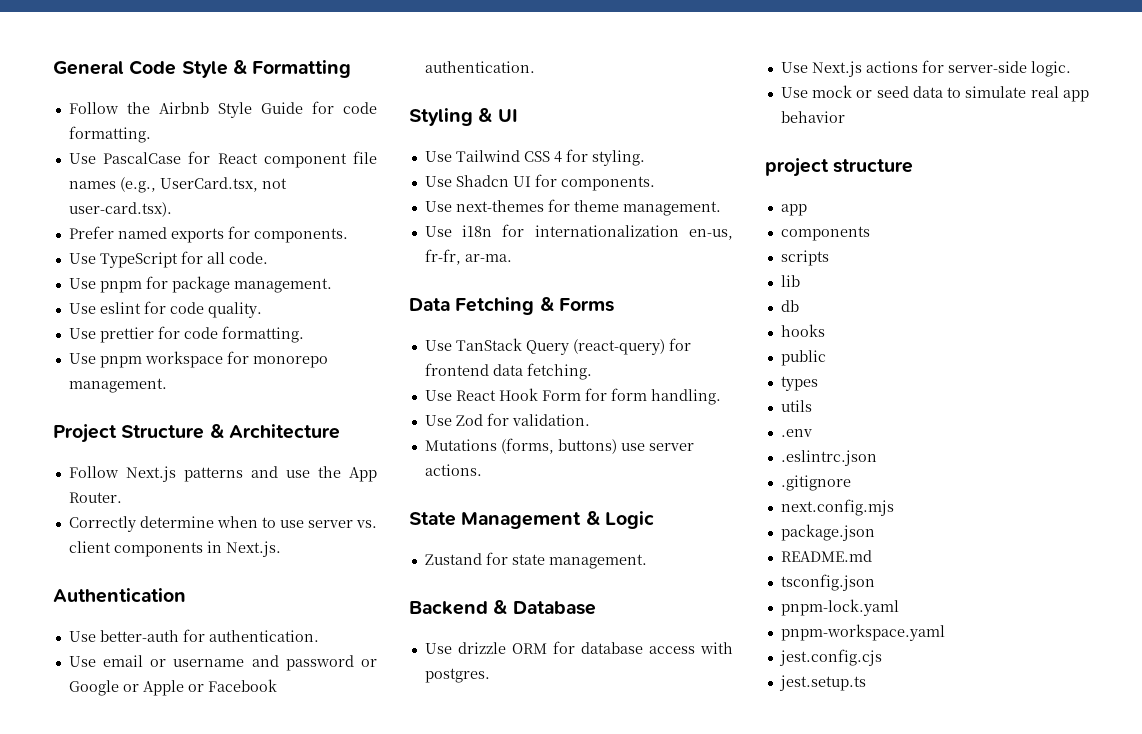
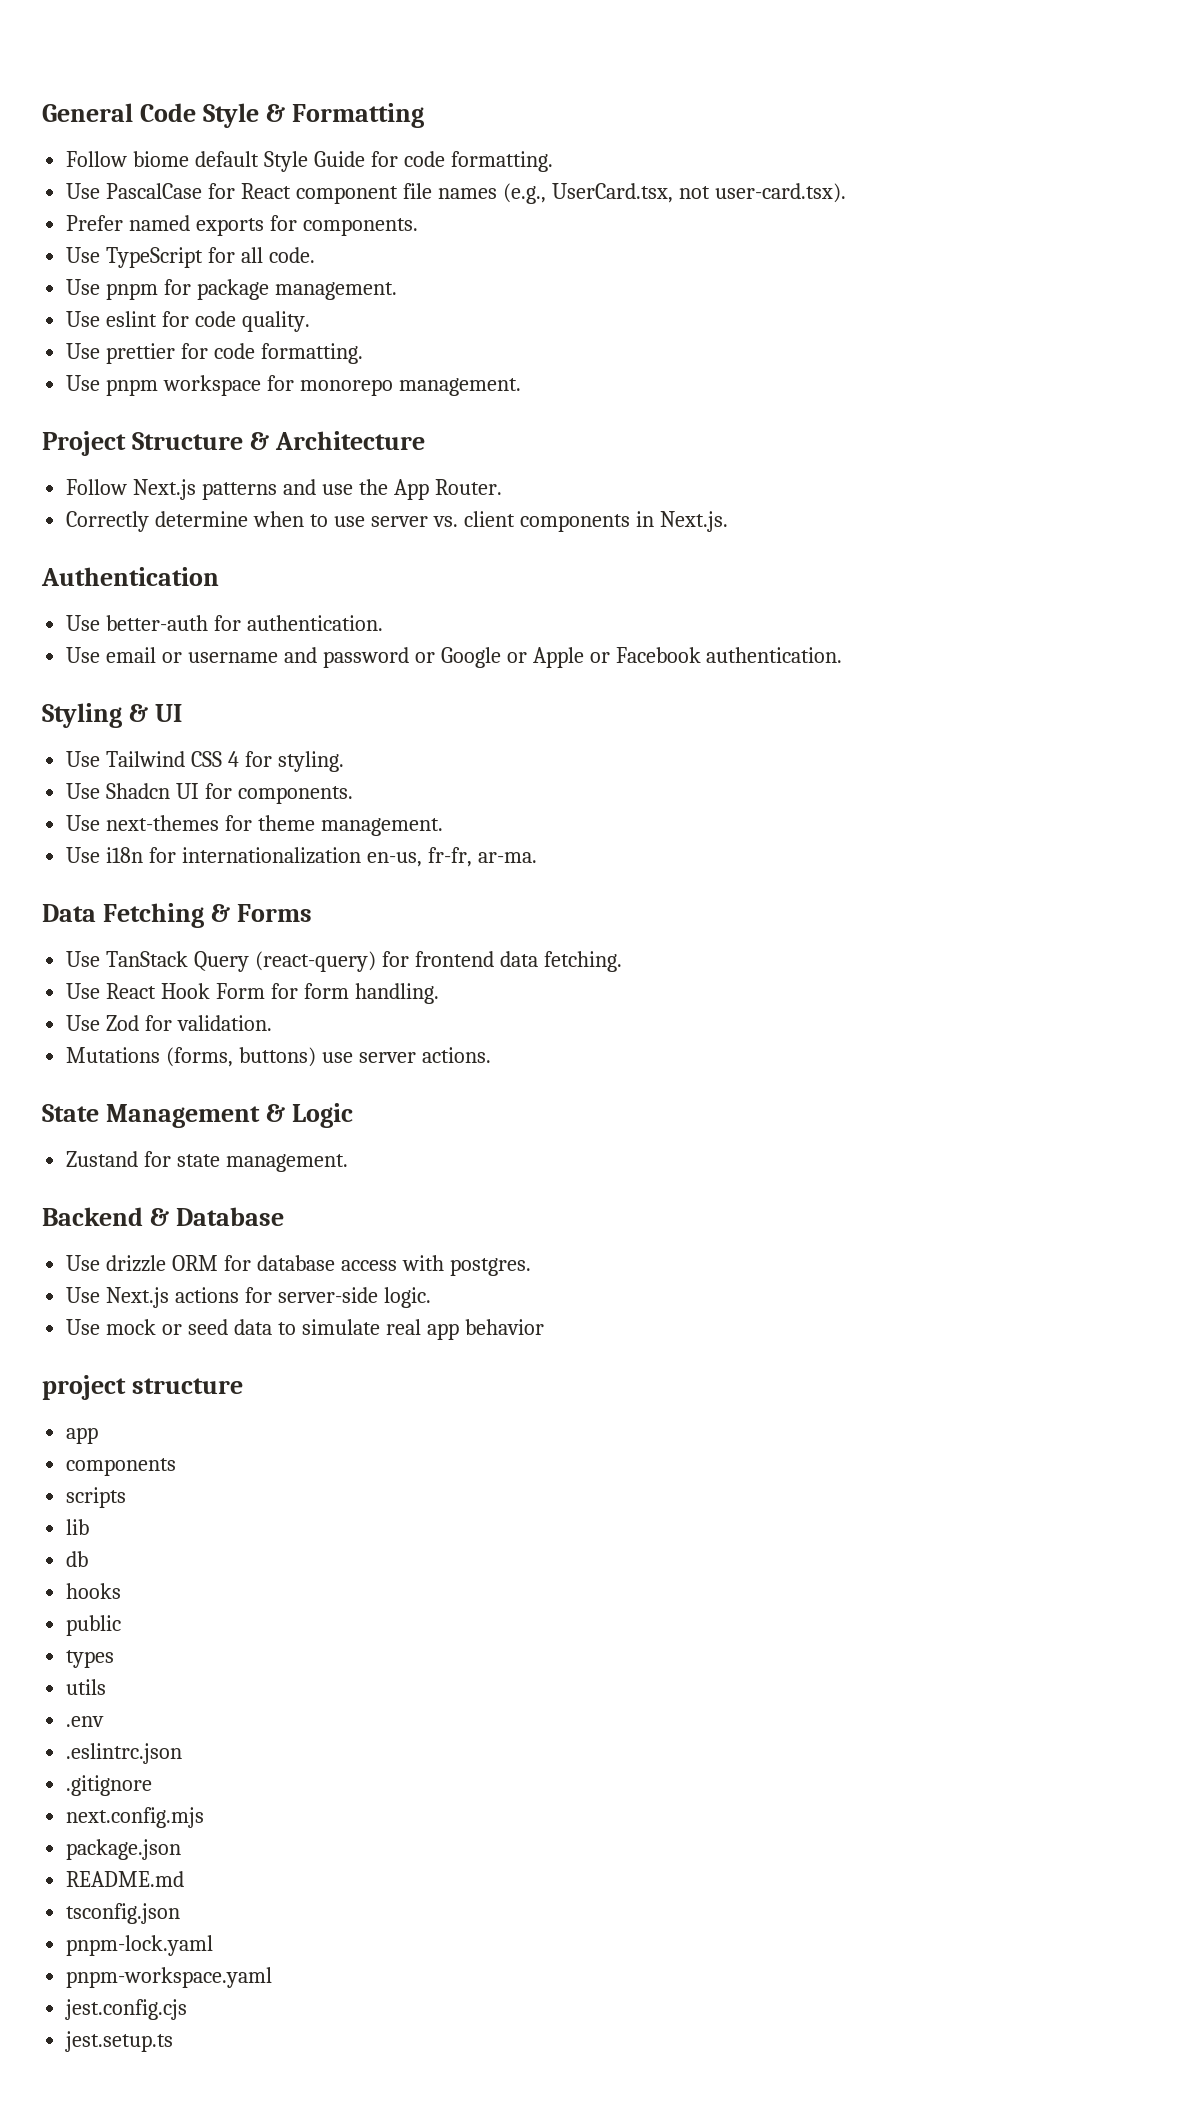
[126,102,209,114] the Airbnb -> [133,151,260,167] biome default

